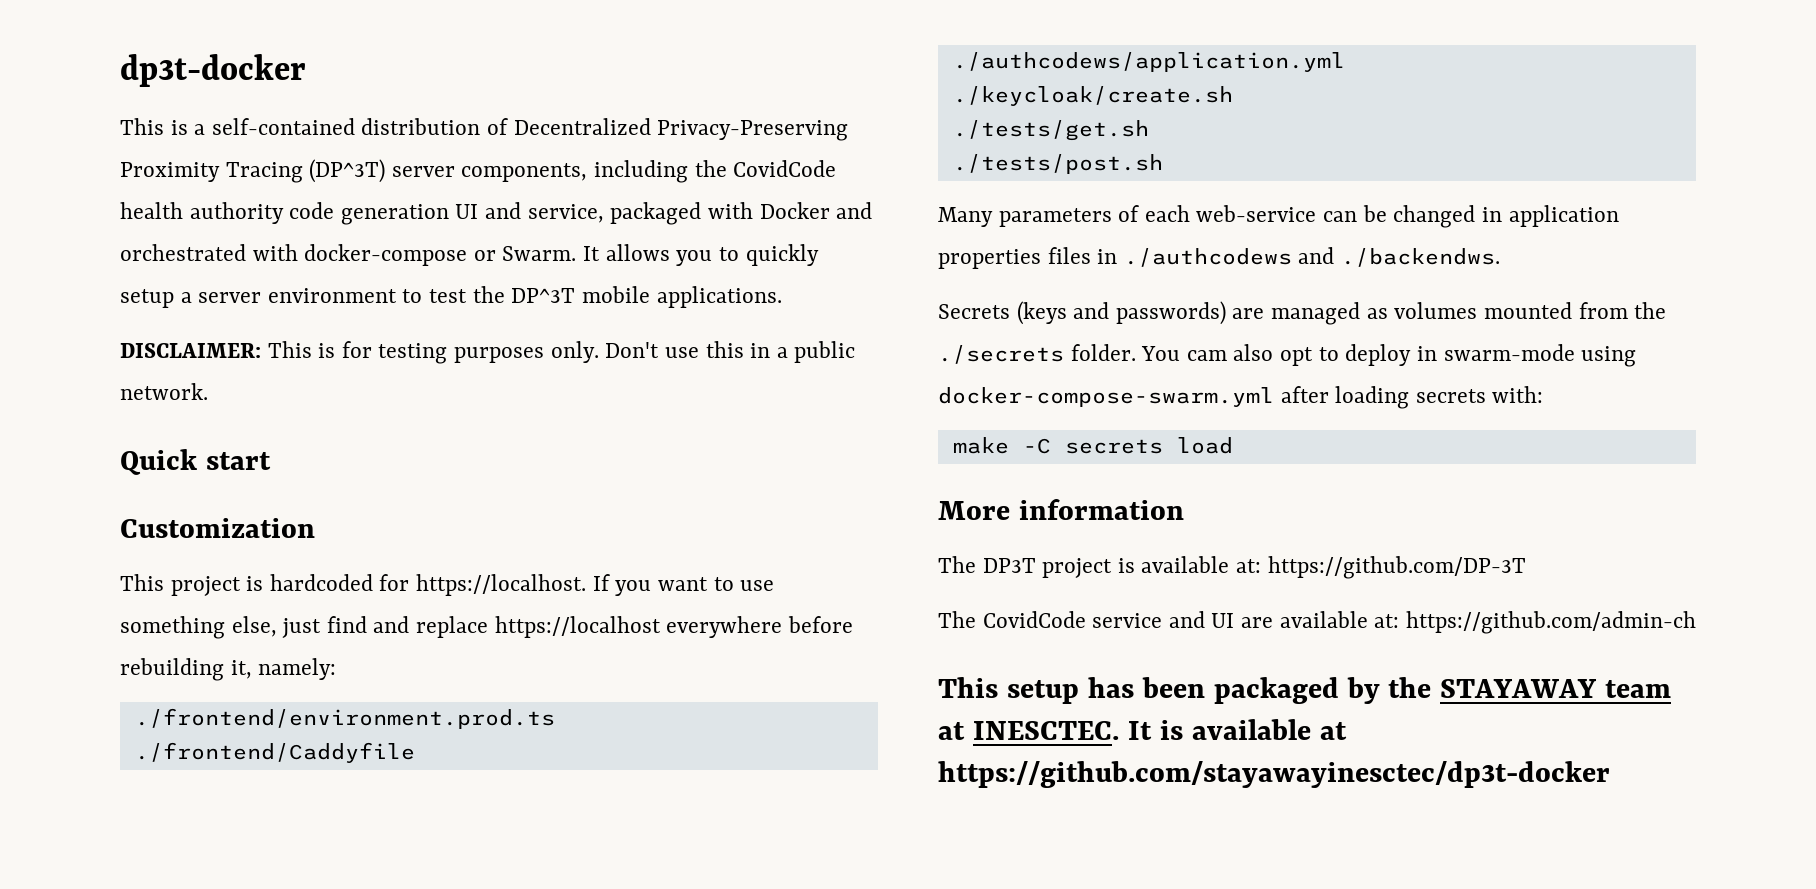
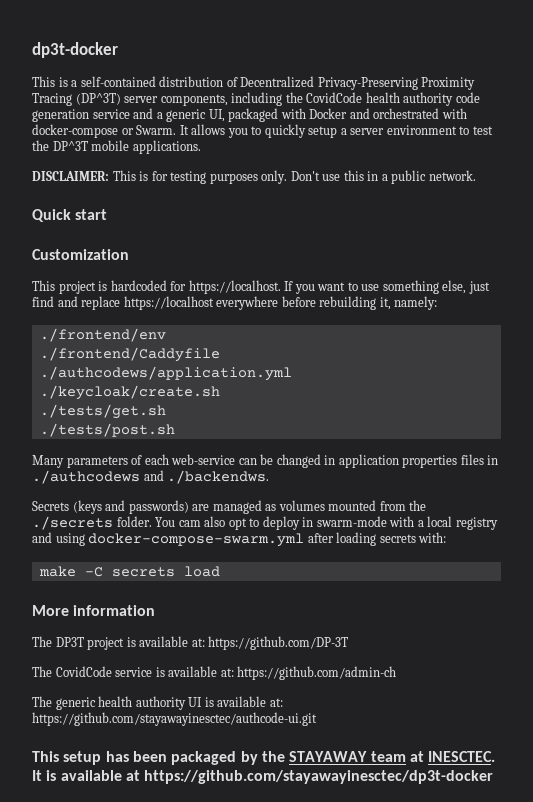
[455,202,604,223] UI and service, -> [92,108,225,122] service and a generic UI,
[134,708,555,729] ./frontend/environment.prod.ts -> [39,328,166,342] ./frontend/env
(1575, 352) none -> [389,516,498,530] [32,532,52,543] with a local registry and
[1168,611,1274,628] and UI are -> [155,667,165,677] is
(1696, 622) none -> [32,696,283,710] [32,712,317,726] // The generic health authority UI is available at: https://github.com/stayawayinesctec/authcode-ui.git

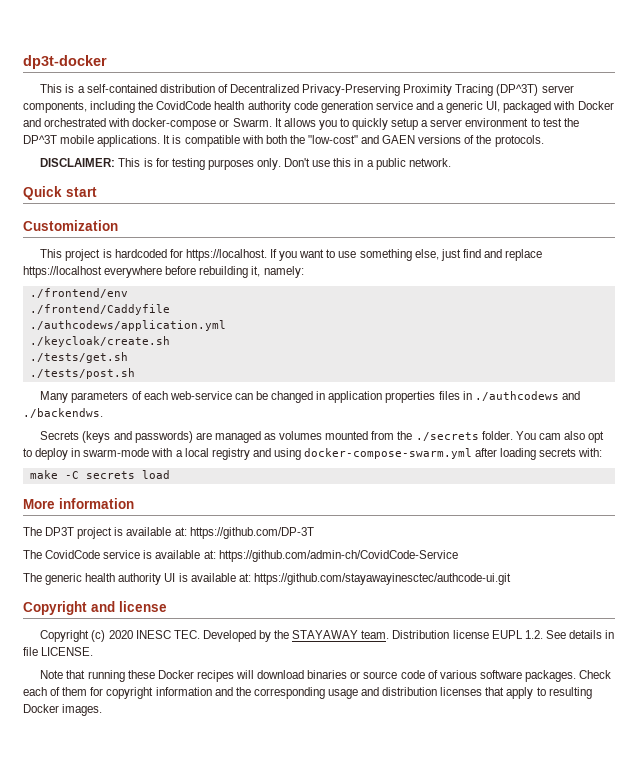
(201, 147) none -> [163,135,544,147] It is compatible with both the "low-cost" and GAEN versions of the protocols.
[237,666,397,680] https://github.com/admin-ch -> [218,550,458,562] https://github.com/admin-ch/CovidCode-Service
[32,751,496,765] [32,770,494,784] This setup has been packaged by the STAYAWAY team at INESCTEC. It is available at https://github.com/stayawayinesctec/dp3t-docker -> [23,601,167,615] [40,630,615,642] [23,647,94,656] [40,670,612,682] [23,687,592,699] [23,704,103,716] Copyright and license // Copyright (c) 2020 INESC TEC. Developed by the STAYAWAY team. Distribution license EUPL 1.2. See details in file LICENSE. // Note that running these Docker recipes will download binaries or source code of various software packages. Check each of them for copyright information and the corresponding usage and distribution licenses that apply to resulting Docker images.

